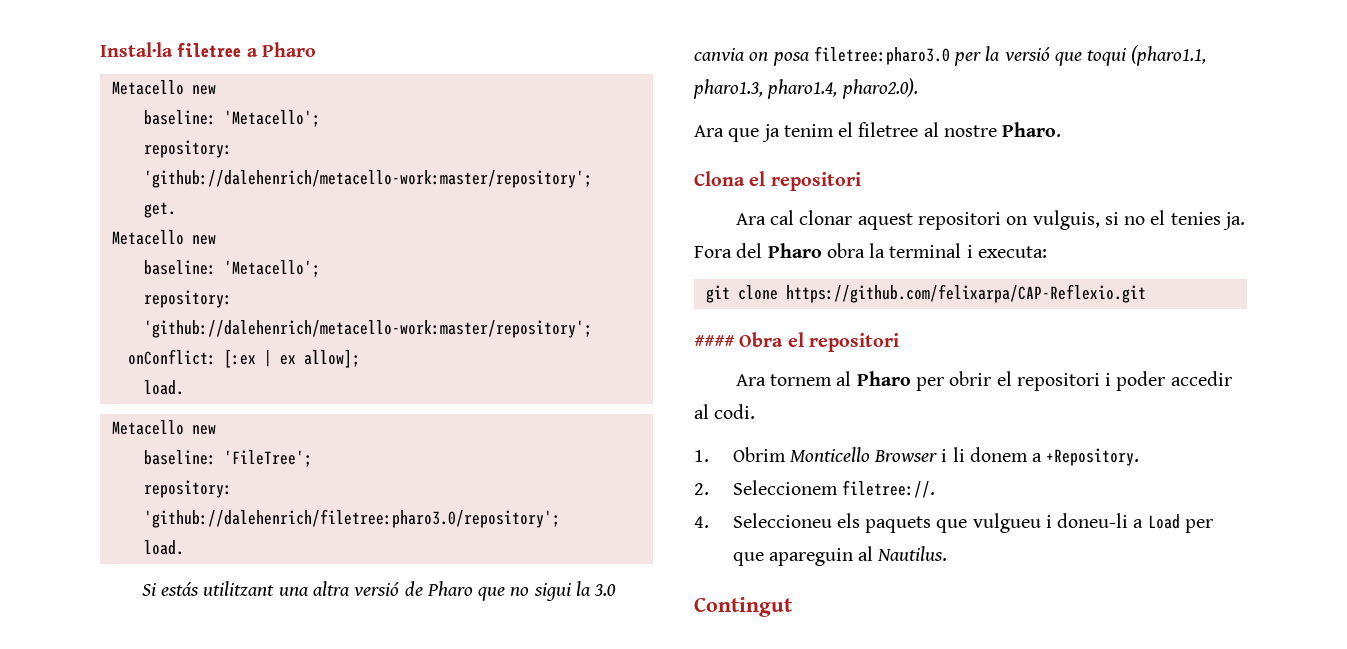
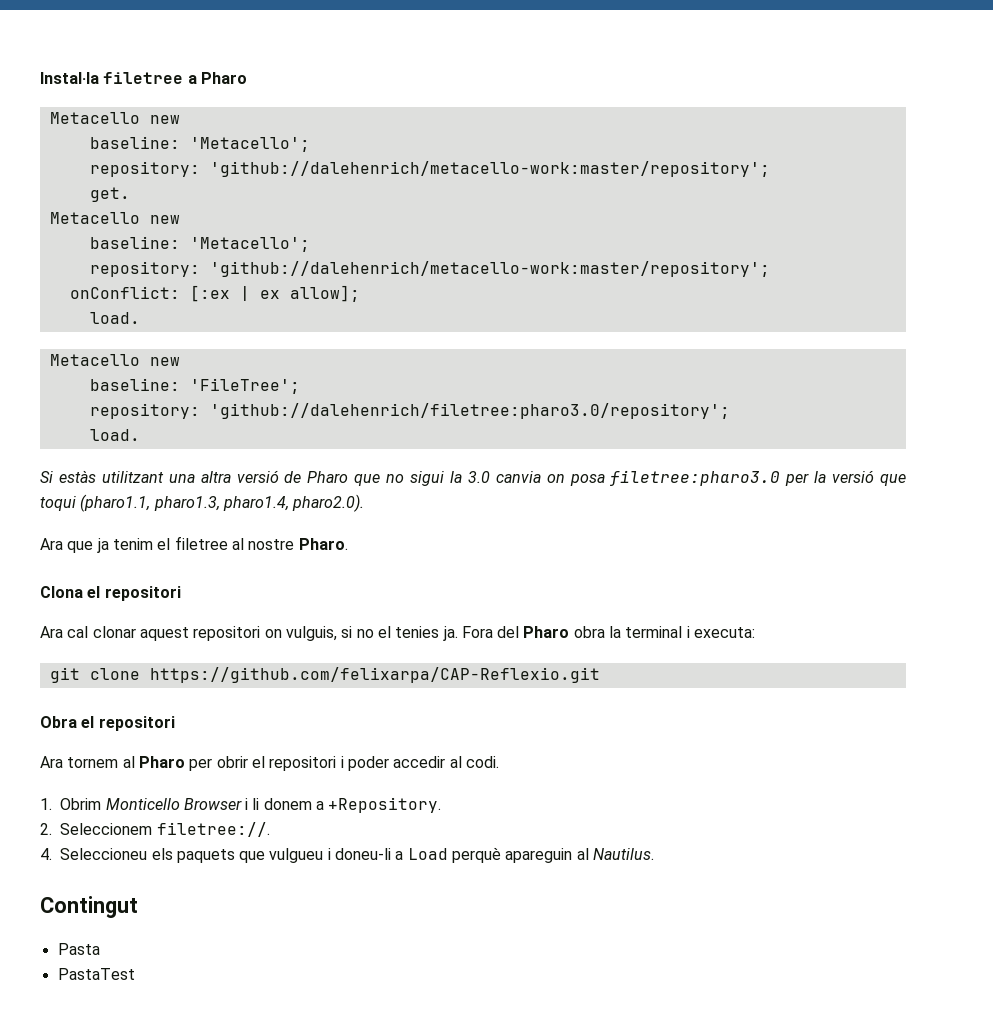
[161,582,200,596] estás -> [58,470,96,483] estàs
[694,335,735,347] #### -> (600, 675) none
[1184,519,1213,533] [732,552,764,566] per que -> [452,847,502,863] perquè
(793, 607) none -> [57,943,100,955] [57,968,135,980] // Pasta // PastaTest

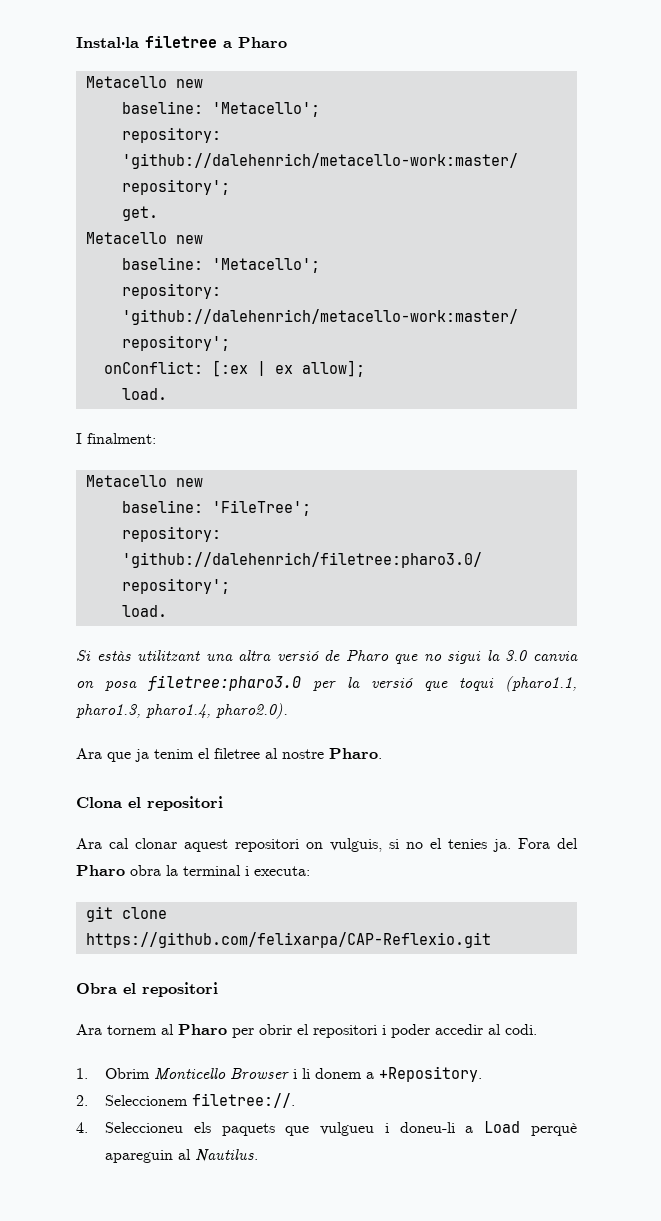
(140, 318) none -> [76,433,156,444] // I finalment:
[40,896,138,918] [57,943,100,955] [57,968,135,980] // Contingut // Pasta // PastaTest -> (259, 1155) none

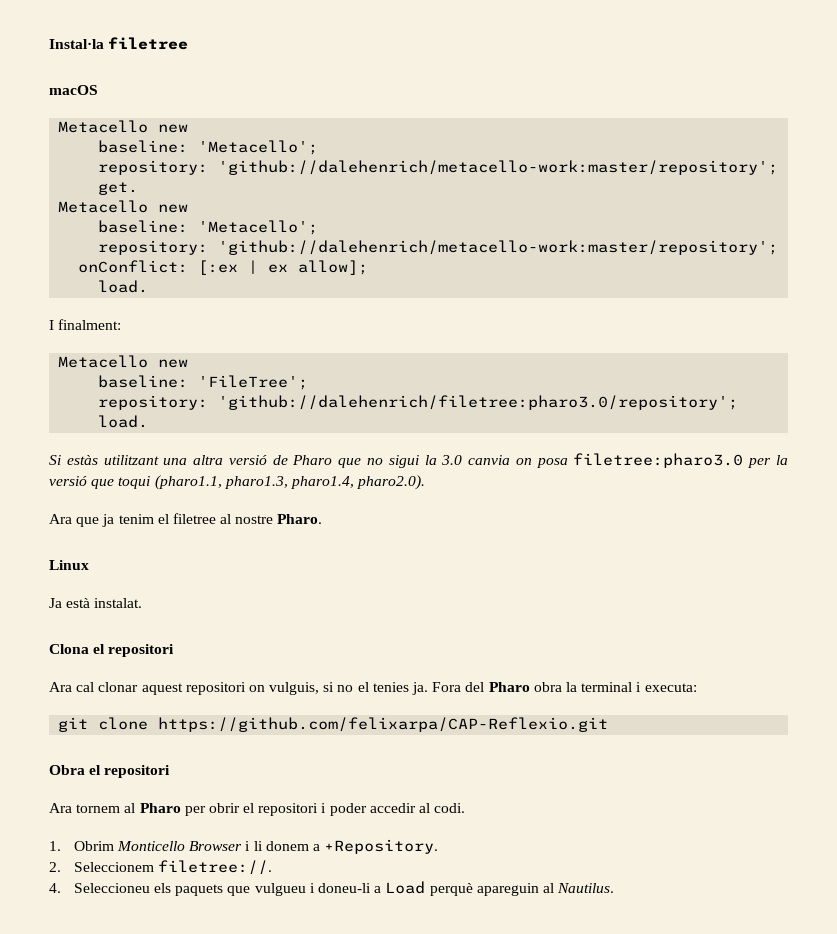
[223,37,287,48] a Pharo -> [49,85,98,95] // macOS
(382, 753) none -> [49,560,89,570] [49,598,143,608] // Linux // Ja està instalat.

